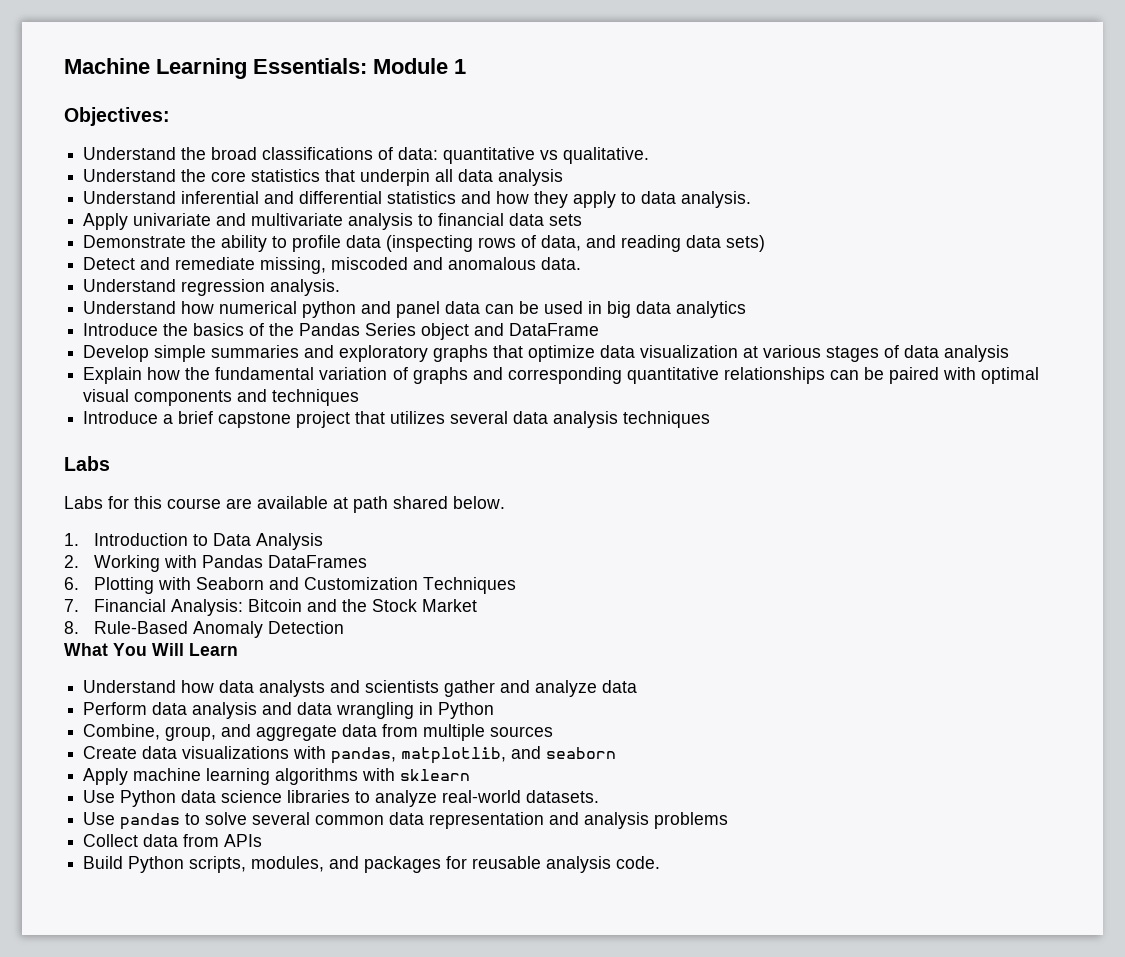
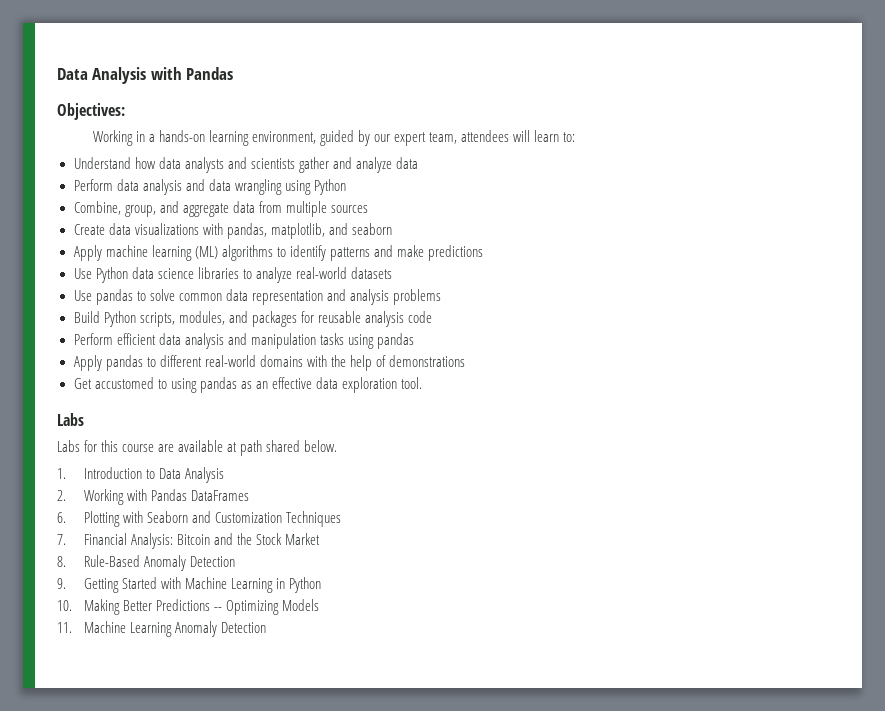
[64,58,466,79] [64,107,170,126] [83,147,650,164] [83,169,564,186] [83,191,752,208] [83,213,583,230] [83,235,766,252] [83,257,582,274] [83,279,341,296] [83,301,747,318] [83,323,600,340] [83,345,1010,362] [83,367,1039,384] [83,389,360,406] [83,411,711,428] Machine Learning Essentials: Module 1 // Objectives: // Understand the broad classifications of data: quantitative vs qualitative. // Understand the core statistics that underpin all data analysis // Understand inferential and differential statistics and how they apply to data analysis. // Apply univariate and multivariate analysis to financial data sets // Demonstrate the ability to profile data (inspecting rows of data, and reading data sets) // Detect and remediate missing, miscoded and anomalous data. // Understand regression analysis. // Understand how numerical python and panel data can be used in big data analytics // Introduce the basics of the Pandas Series object and DataFrame // Develop simple summaries and exploratory graphs that optimize data visualization at various stages of data analysis // Explain how the fundamental variation of graphs and corresponding quantitative relationships can be paired with optimal visual components and techniques // Introduce a brief capstone project that utilizes several data analysis techniques -> [57,67,234,84] [57,103,125,120] [92,130,576,146] [73,157,418,173] [73,179,346,195] [73,201,368,217] [73,223,392,239] [73,245,484,261] [73,267,392,283] [73,289,441,305] [73,311,432,327] [73,333,414,349] [73,355,466,371] [73,377,423,393] Data Analysis with Pandas // Objectives: // Working in a hands-on learning environment, guided by our expert team, attendees will learn to: // Understand how data analysts and scientists gather and analyze data // Perform data analysis and data wrangling using Python // Combine, group, and aggregate data from multiple sources // Create data visualizations with pandas, matplotlib, and seaborn // Apply machine learning (ML) algorithms to identify patterns and make predictions // Use Python data science libraries to analyze real-world datasets // Use pandas to solve common data representation and analysis problems // Build Python scripts, modules, and packages for reusable analysis code // Perform efficient data analysis and manipulation tasks using pandas // Apply pandas to different real-world domains with the help of demonstrations // Get accustomed to using pandas as an effective data exploration tool.
[64,643,238,656] [83,680,638,697] [83,702,495,719] [83,724,554,741] [83,746,617,764] [83,768,471,785] [83,790,600,807] [83,812,729,830] [83,834,263,847] [83,856,661,873] What You Will Learn // Understand how data analysts and scientists gather and analyze data // Perform data analysis and data wrangling in Python // Combine, group, and aggregate data from multiple sources // Create data visualizations with pandas, matplotlib, and seaborn // Apply machine learning algorithms with sklearn // Use Python data science libraries to analyze real-world datasets. // Use pandas to solve several common data representation and analysis problems // Collect data from APIs // Build Python scripts, modules, and packages for reusable analysis code. -> [57,577,321,593] [57,599,319,615] [57,621,266,637] 9. Getting Started with Machine Learning in Python // 10. Making Better Predictions -- Optimizing Models // 11. Machine Learning Anomaly Detection

